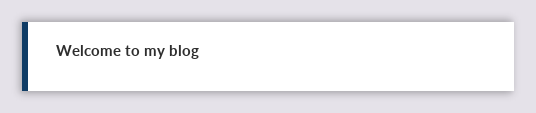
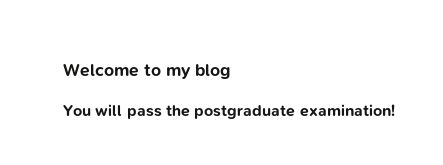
(200, 52) none -> [63,104,395,119] // You will pass the postgraduate examination!

